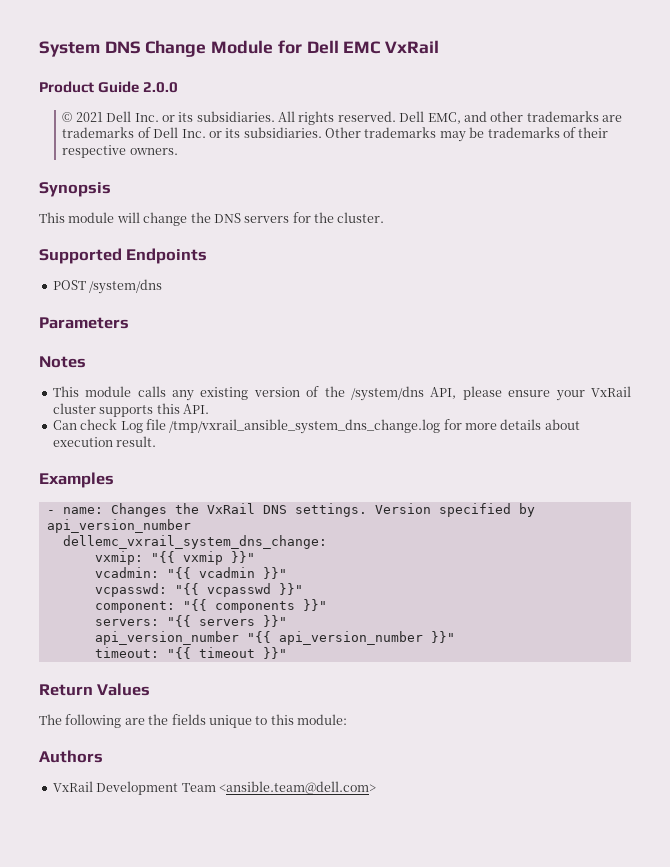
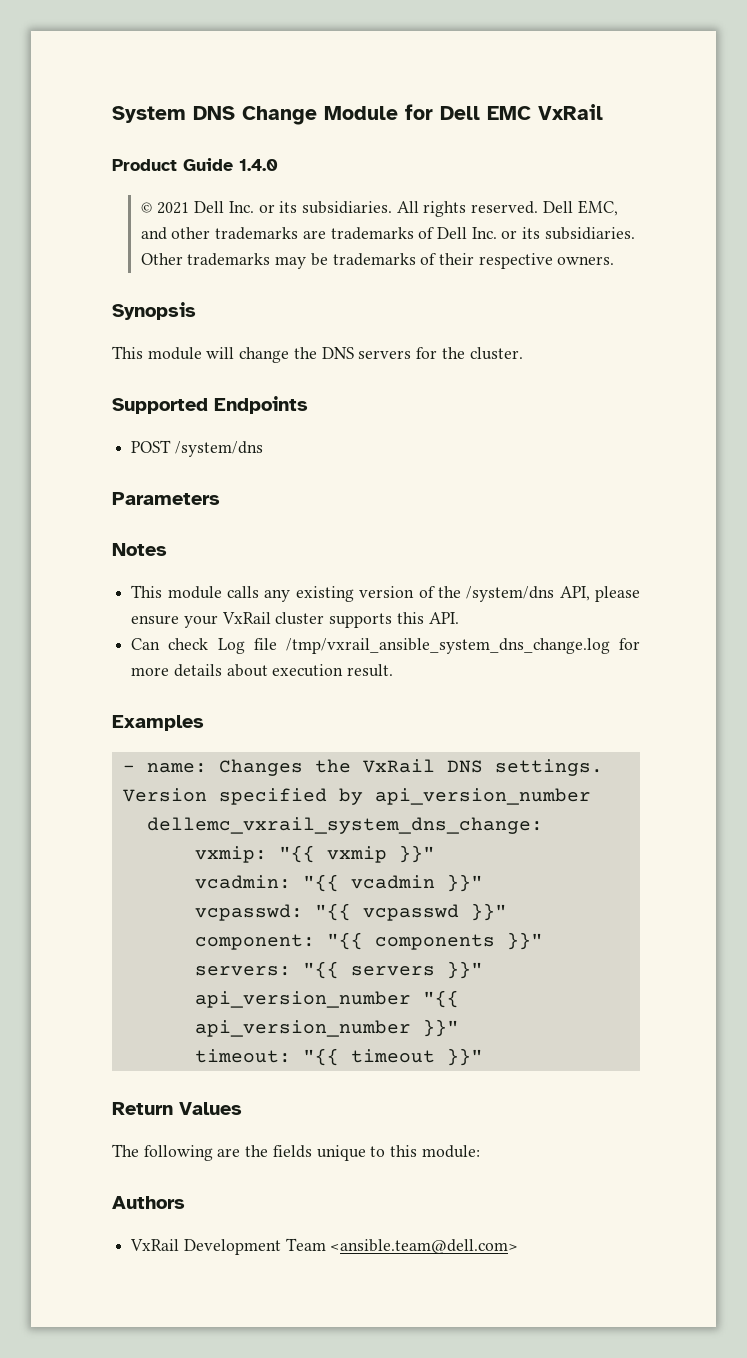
[143,82,179,93] 2.0.0 -> [239,159,278,171] 1.4.0

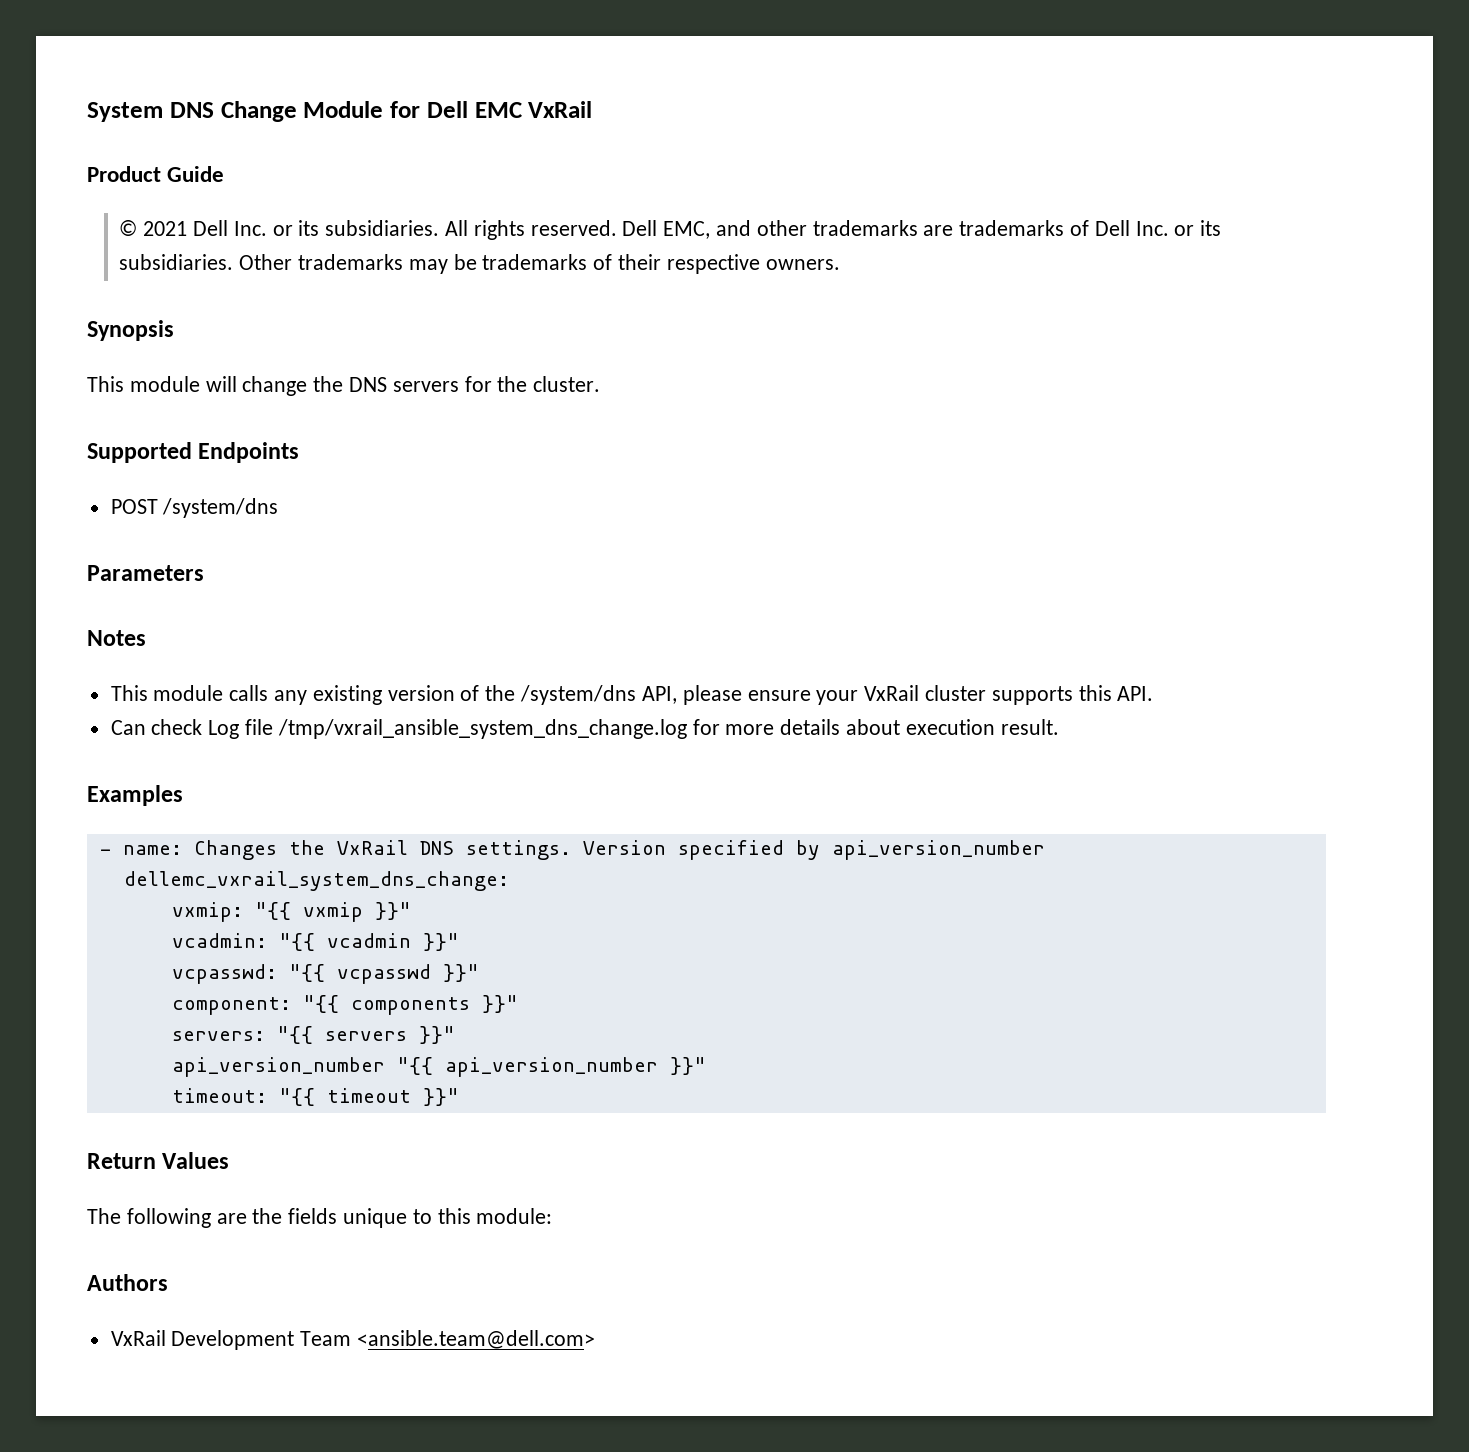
[239,159,278,171] 1.4.0 -> (225, 174) none

